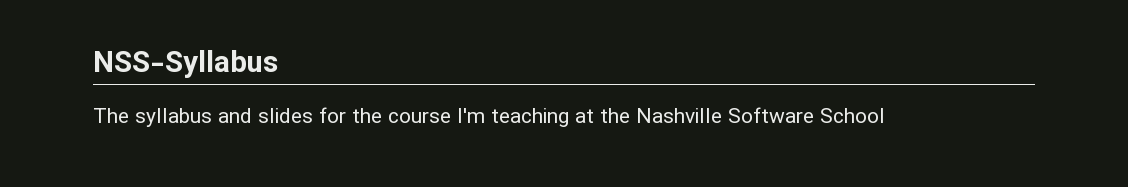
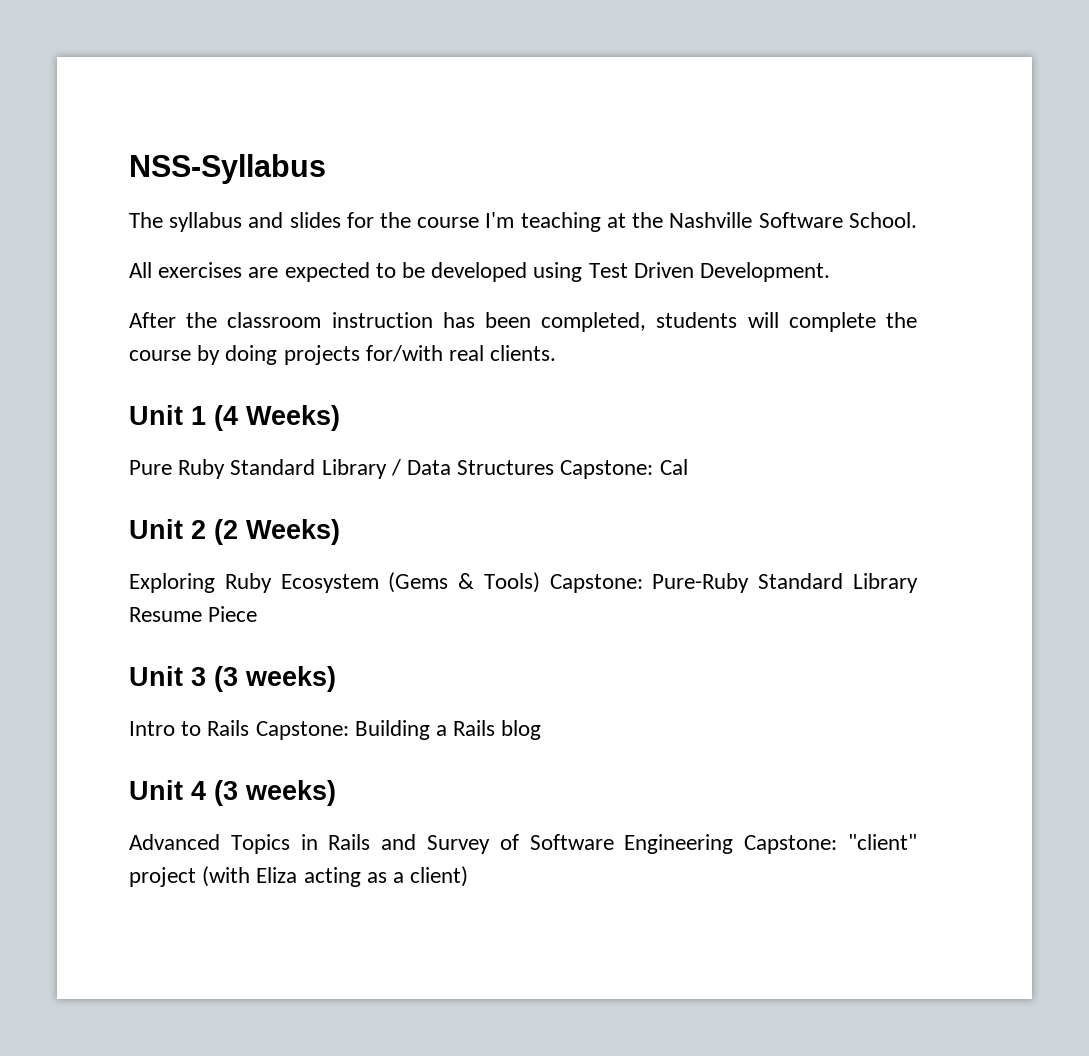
[820,108,885,123] School -> [848,212,917,228] [129,262,831,282] [129,312,918,332] [129,345,557,365] [129,405,340,431] [129,459,688,479] [129,519,340,545] [129,572,918,593] [129,606,258,622] [129,666,336,692] [129,720,542,740] [129,780,336,806] [129,834,917,854] [129,866,469,887] School. // All exercises are expected to be developed using Test Driven Development. // After the classroom instruction has been completed, students will complete the course by doing projects for/with real clients. // Unit 1 (4 Weeks) // Pure Ruby Standard Library / Data Structures Capstone: Cal // Unit 2 (2 Weeks) // Exploring Ruby Ecosystem (Gems & Tools) Capstone: Pure-Ruby Standard Library Resume Piece // Unit 3 (3 weeks) // Intro to Rails Capstone: Building a Rails blog // Unit 4 (3 weeks) // Advanced Topics in Rails and Survey of Software Engineering Capstone: "client" project (with Eliza acting as a client)

